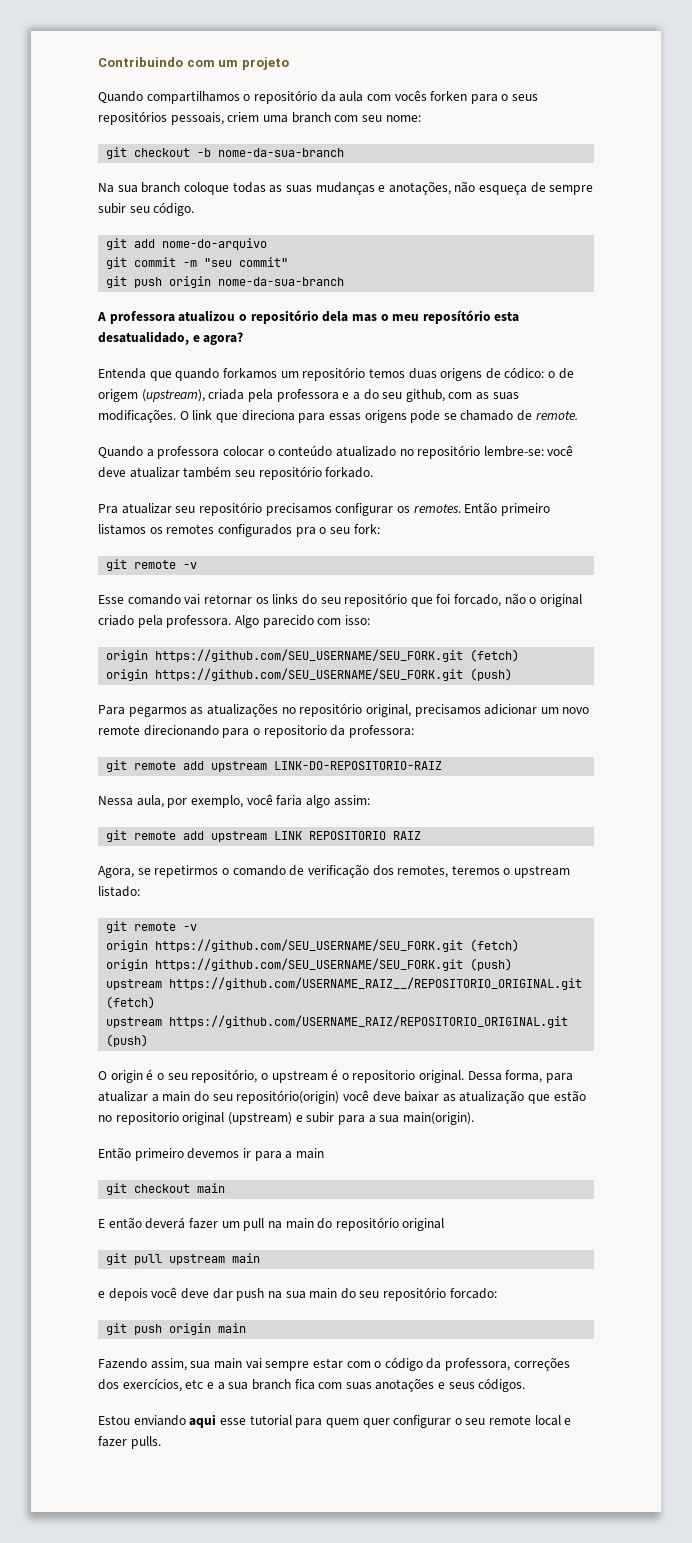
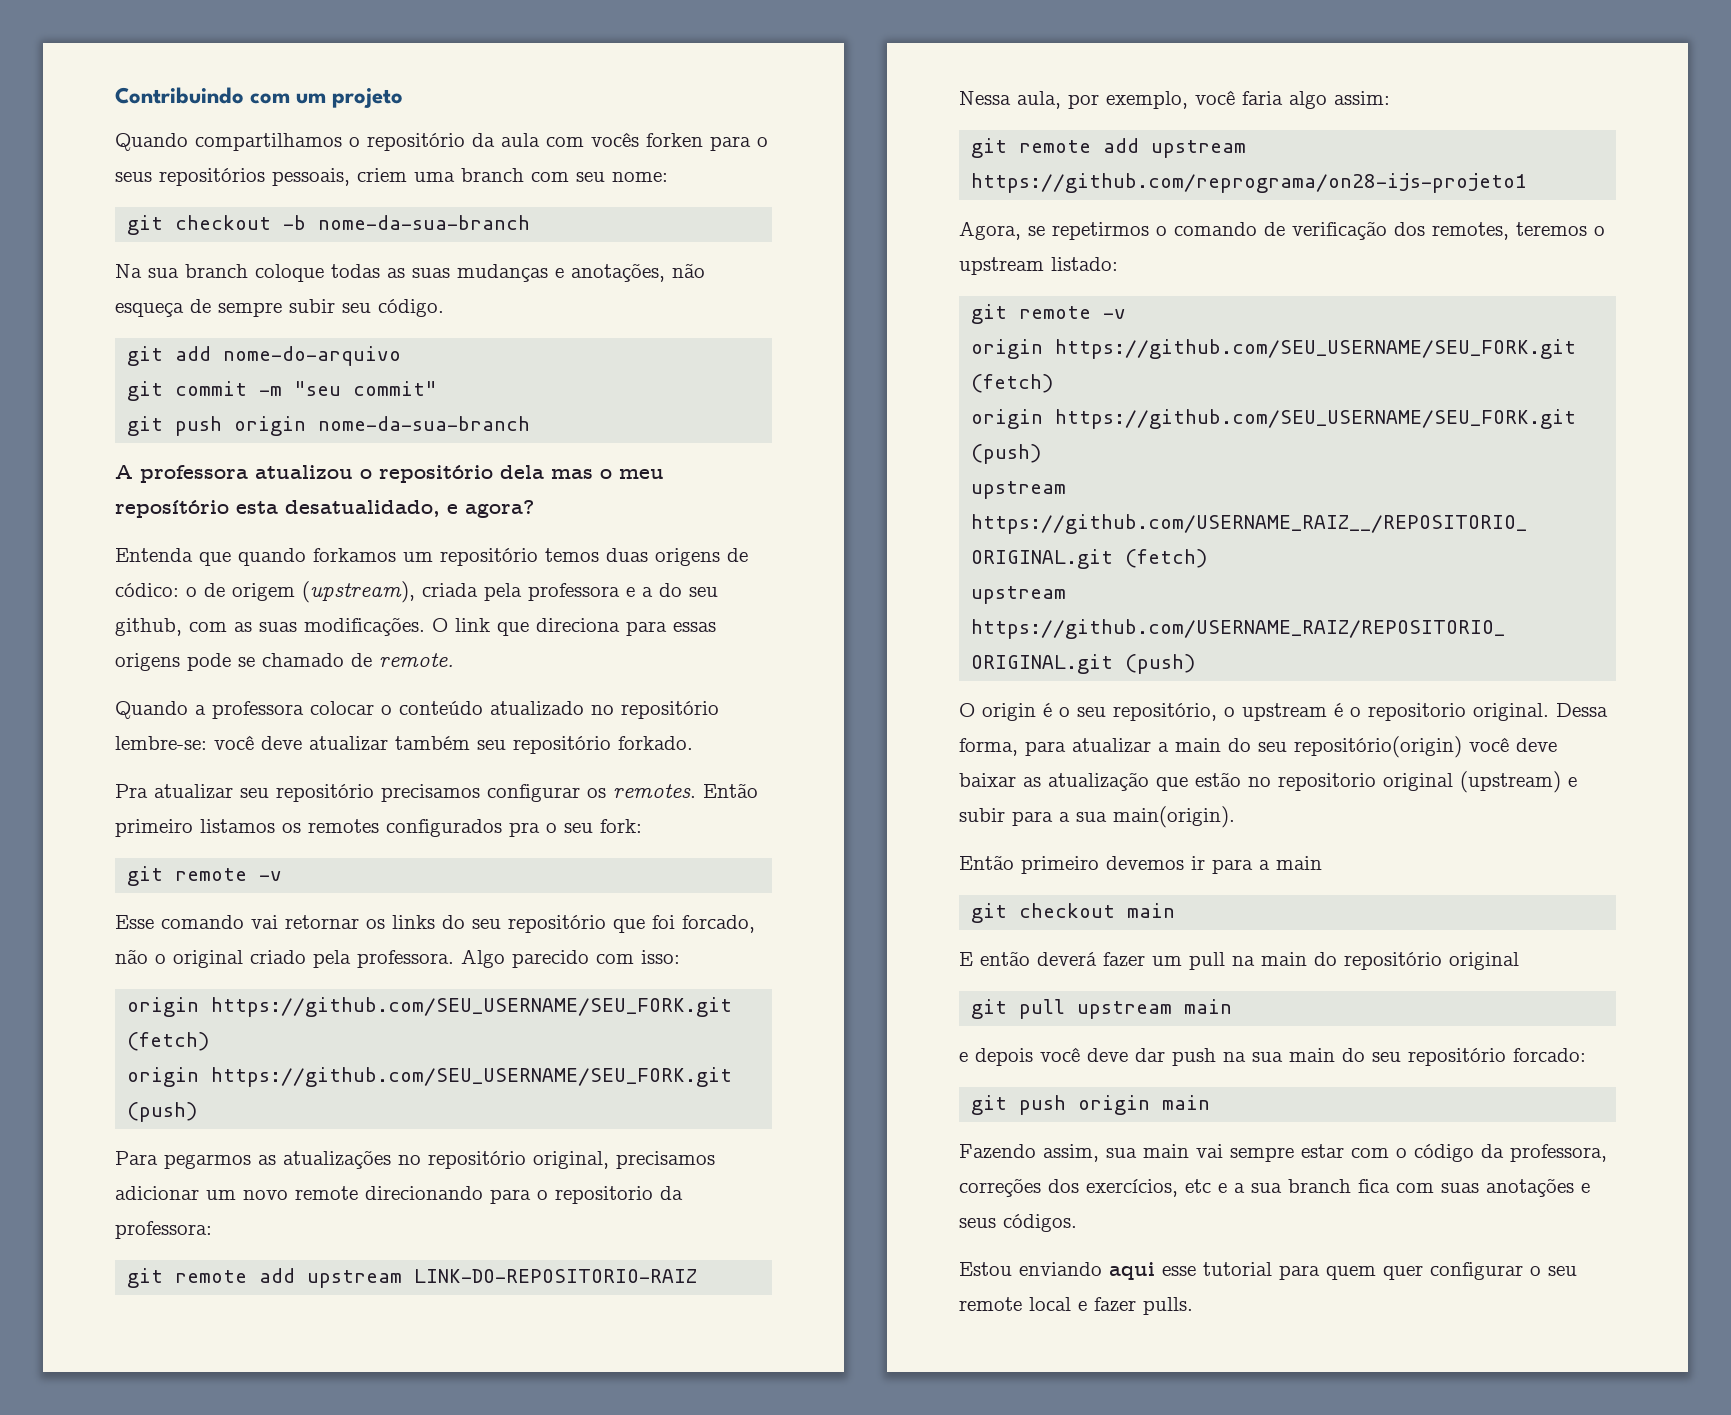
[274,831,422,840] LINK REPOSITORIO RAIZ -> [971,173,1528,193] https://github.com/reprograma/on28-ijs-projeto1

